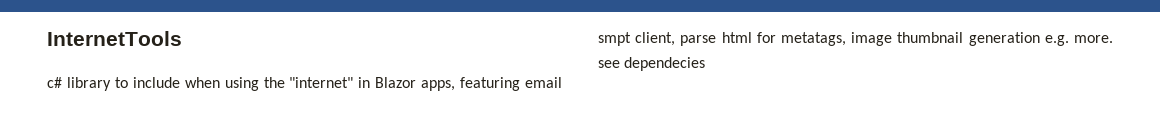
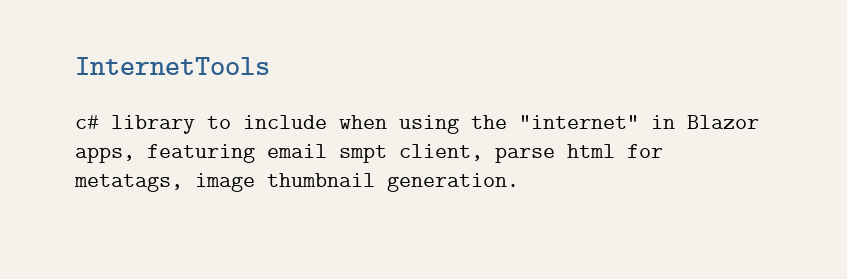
[968,32,1113,46] [598,57,706,71] generation e.g. more. see dependecies -> [387,173,519,192] generation.

